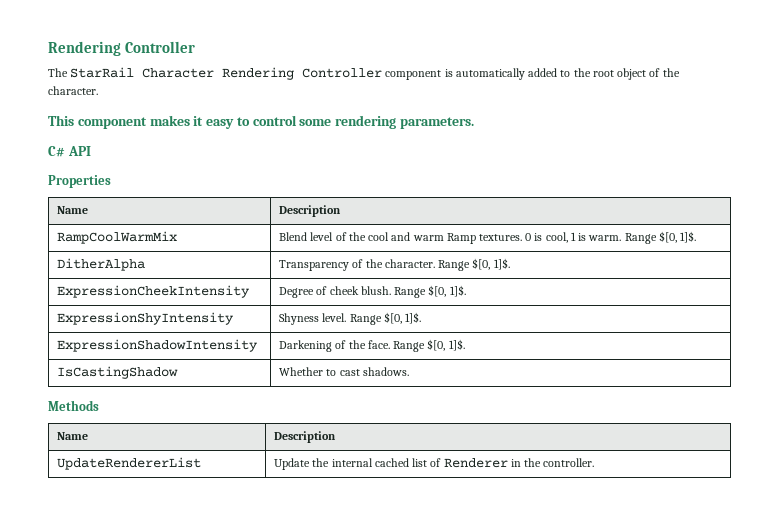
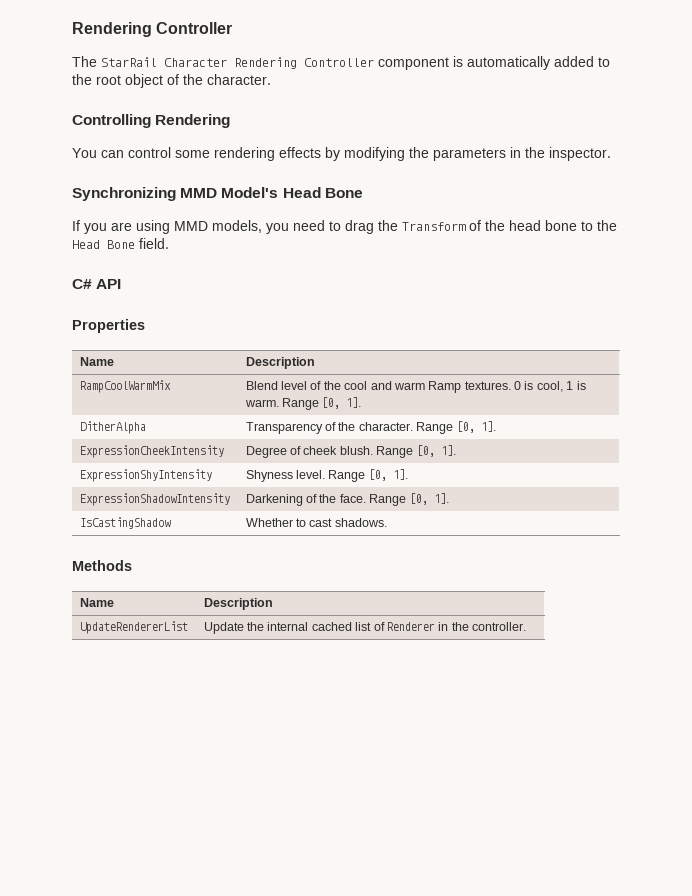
[48,115,475,129] This component makes it easy to control some rendering parameters. -> [72,114,231,128] [72,147,611,161] [72,187,363,201] [72,220,617,234] [72,238,169,249] Controlling Rendering // You can control some rendering effects by modifying the parameters in the inspector. // Synchronizing MMD Model's Head Bone // If you are using MMD models, you need to drag the Transform of the head bone to the Head Bone field.
[658,231,697,243] $[0, 1]$. -> [322,397,362,409] [0, 1].
[472,258,510,270] $[0, 1]$. -> [456,421,496,433] [0, 1].
[428,285,466,297] $[0, 1]$. -> [416,445,456,457] [0, 1].
[383,312,422,324] $[0, 1]$. -> [368,469,408,481] [0, 1].
[427,339,465,351] $[0, 1]$. -> [409,493,449,505] [0, 1].

